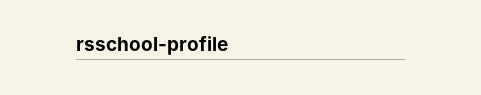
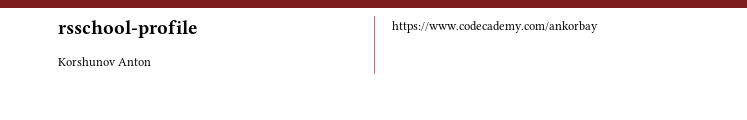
(228, 45) none -> [58,57,152,67] [392,21,598,33] // Korshunov Anton https://www.codecademy.com/ankorbay

